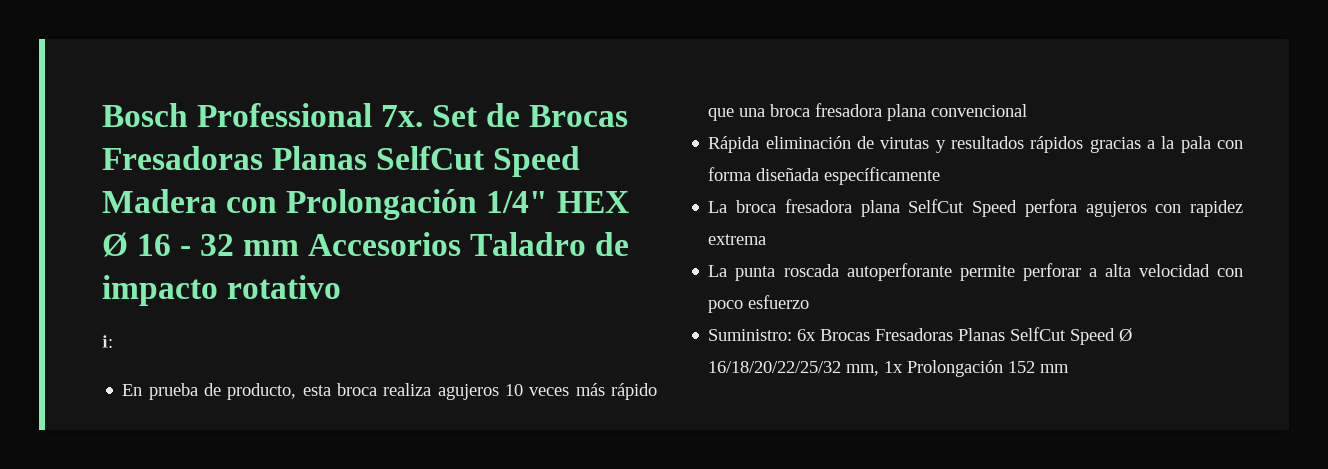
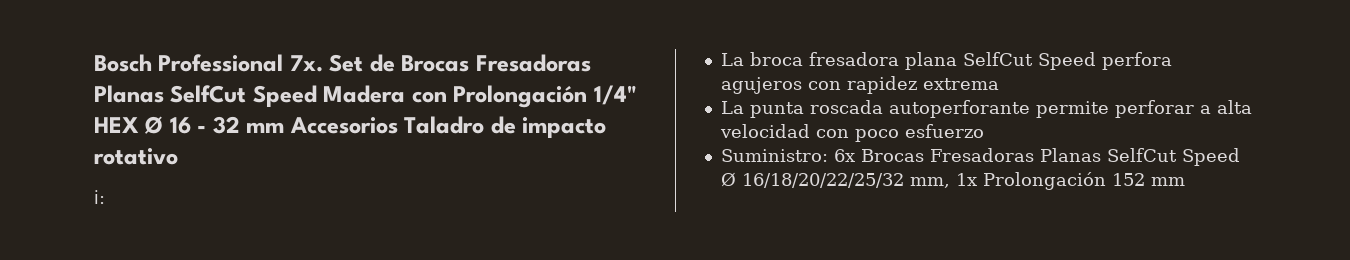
[122,383,657,400] [708,103,1028,121] [708,136,1243,153] [708,167,941,185] // En prueba de producto, esta broca realiza agujeros 10 veces más rápido que una broca fresadora plana convencional // Rápida eliminación de virutas y resultados rápidos gracias a la pala con forma diseñada específicamente -> (105, 197) none

